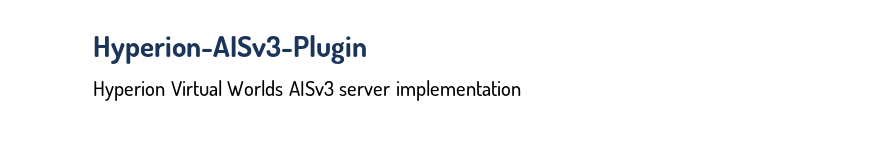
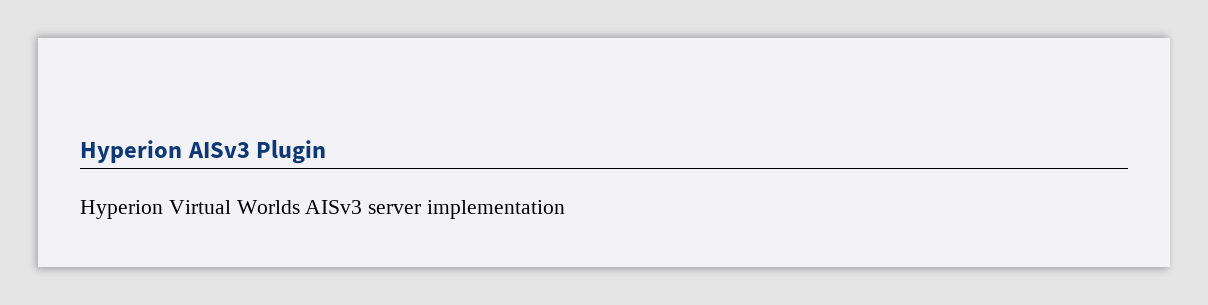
[93,35,367,64] Hyperion-AISv3-Plugin -> [80,140,327,164] Hyperion AISv3 Plugin

